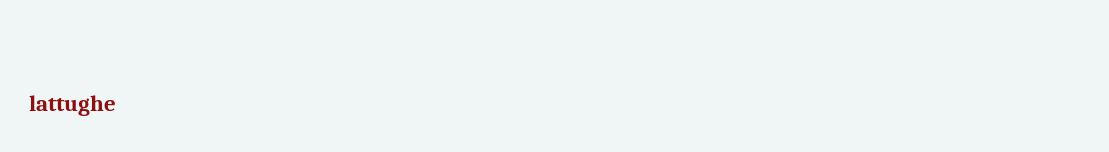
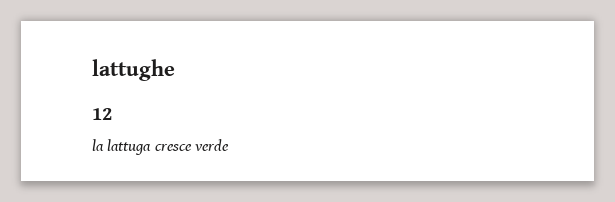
(116, 105) none -> [92,108,112,120] [92,139,229,155] // 12 // la lattuga cresce verde

